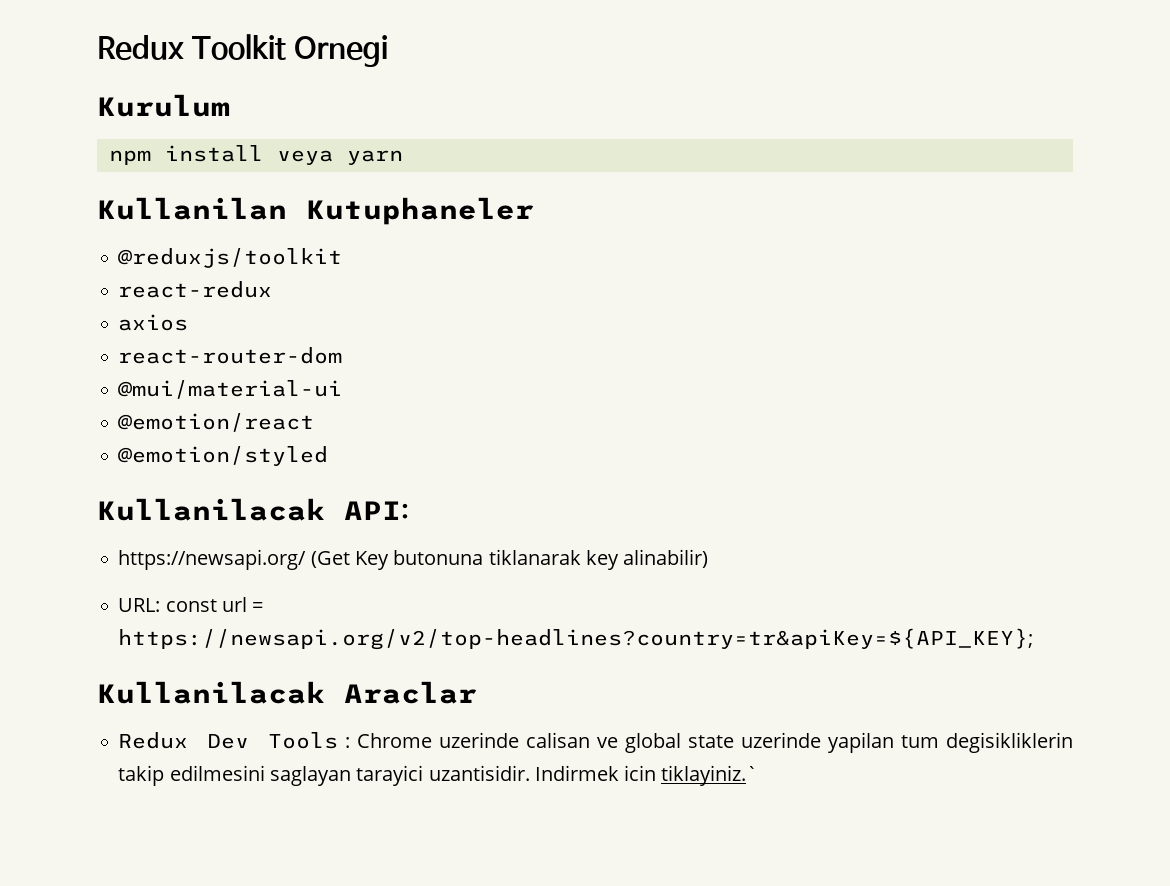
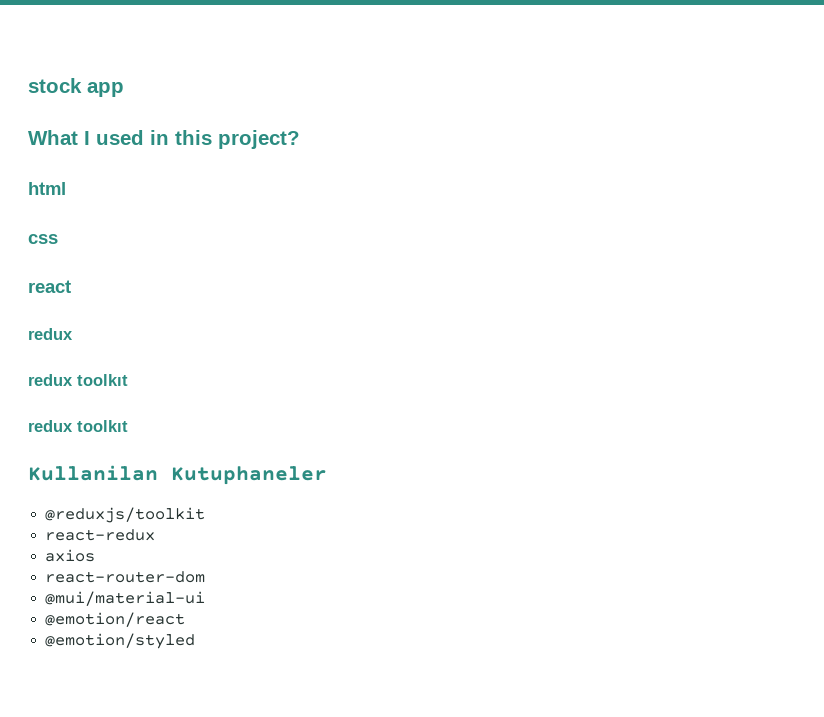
[97,34,389,67] [97,94,230,117] [108,145,403,165] Redux Toolkit Ornegi // Kurulum // npm install veya yarn -> [28,78,124,97] [28,130,300,149] [28,182,66,195] [28,234,58,244] [28,280,71,293] [28,328,73,340] [28,374,128,386] [28,420,128,432] stock app // What I used in this project? // html // css // react // redux // redux toolkıt // redux toolkıt
[97,498,409,521] [118,549,709,570] [118,597,264,612] [118,628,1034,650] [97,681,477,704] [118,732,1073,753] [118,765,759,786] // Kullanilacak API: // https://newsapi.org/ (Get Key butonuna tiklanarak key alinabilir) // URL: const url = https://newsapi.org/v2/top-headlines?country=tr&apiKey=${API_KEY}; // Kullanilacak Araclar // Redux Dev Tools : Chrome uzerinde calisan ve global state uzerinde yapilan tum degisikliklerin takip edilmesini saglayan tarayici uzantisidir. Indirmek icin tiklayiniz.` -> (196, 641) none

